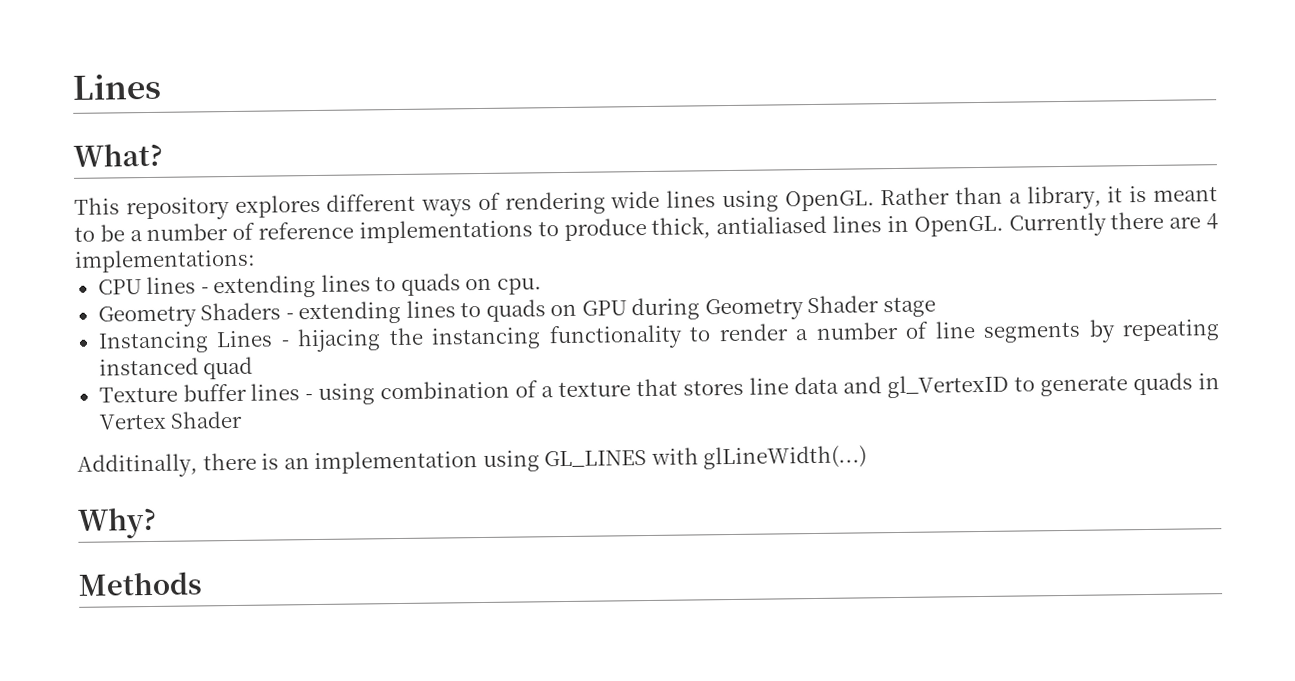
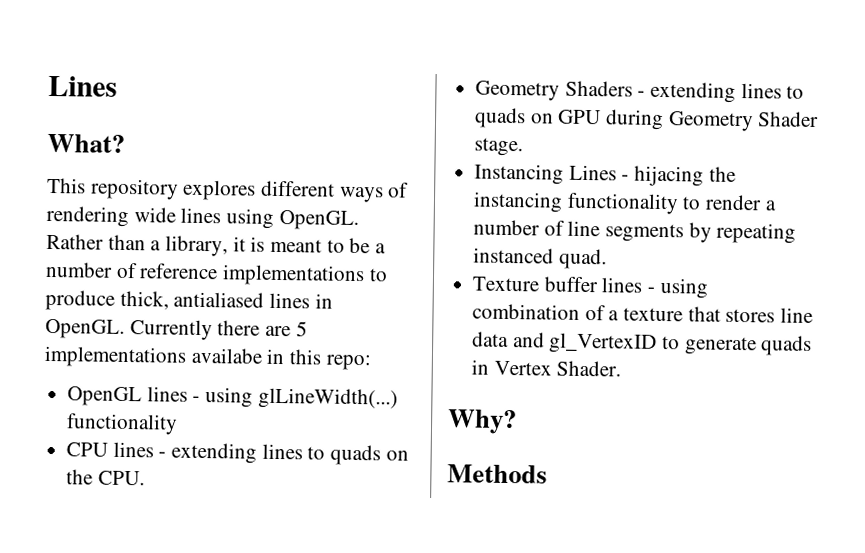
[1206,213,1218,230] [74,248,256,273] 4 implementations: -> [295,321,308,337] [44,345,371,371] [67,386,398,410] [66,413,179,435] 5 implementations availabe in this repo: // OpenGL lines - using glLineWidth(...) functionality
[496,278,542,295] cpu. -> [66,469,145,486] the CPU.
[882,296,936,318] stage -> [474,137,524,157] stage.
[203,356,254,380] quad -> [558,248,607,270] quad.
[170,410,244,429] [77,445,868,478] Shader // Additinally, there is an implementation using GL_LINES with glLineWidth(...) -> [556,360,622,377] Shader.

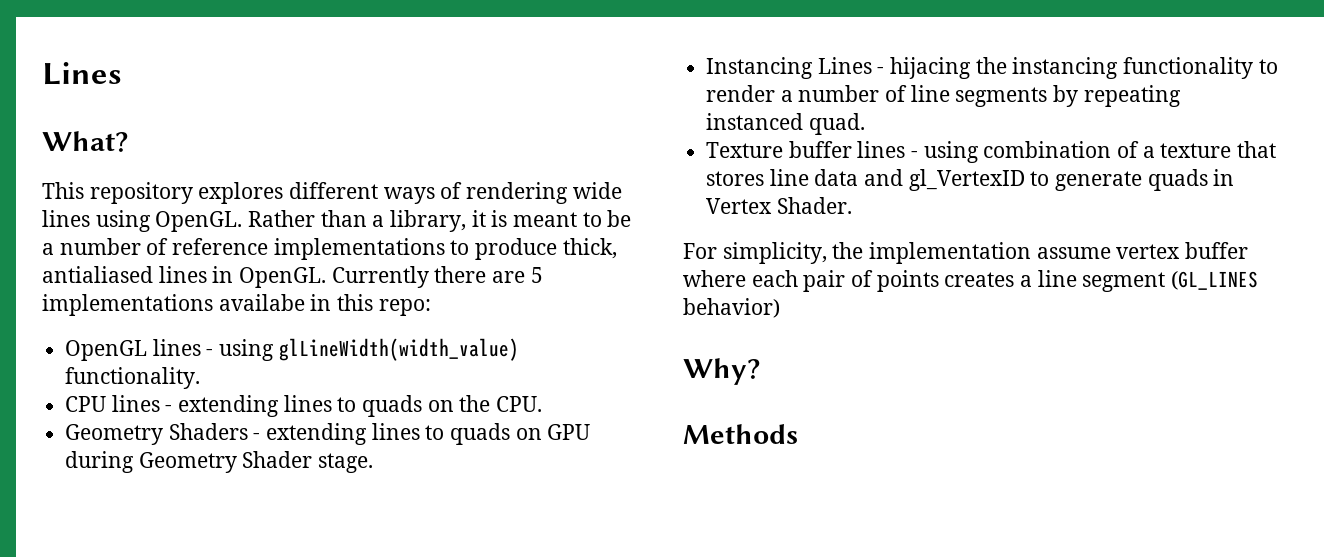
[257,387,398,410] [66,413,179,435] glLineWidth(...) functionality -> [278,338,519,361] [65,367,201,389] glLineWidth(width_value) functionality.
(622, 368) none -> [683,242,1249,264] [683,270,1259,292] [683,298,780,318] // For simplicity, the implementation assume vertex buffer where each pair of points creates a line segment (GL_LINES behavior)

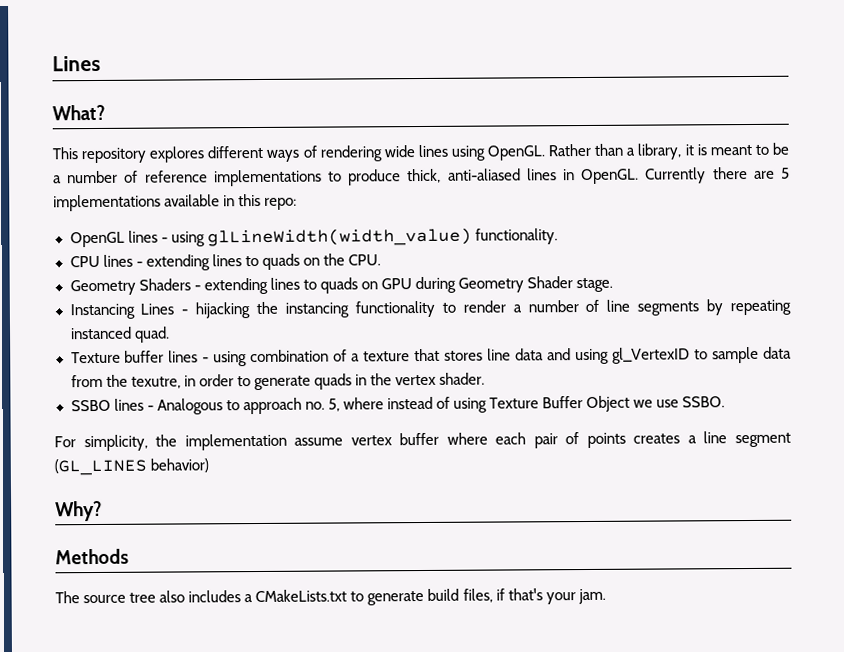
[42,266,153,283] antialiased -> [447,168,521,181] anti-aliased
[218,294,305,311] availabe -> [164,194,221,207] available
[890,57,972,79] hijacing -> [195,302,251,319] hijacking
(904, 177) none -> [575,348,610,365] using
[1055,169,1235,191] [706,197,852,214] generate quads in Vertex Shader. -> [712,346,792,364] [70,372,486,391] [70,395,726,415] sample data from the texutre, in order to generate quads in the vertex shader. // SSBO lines - Analogous to approach no. 5, where instead of using Texture Buffer Object we use SSBO.
(798, 434) none -> [55,588,606,606] // The source tree also includes a CMakeLists.txt to generate build files, if that's your jam.

